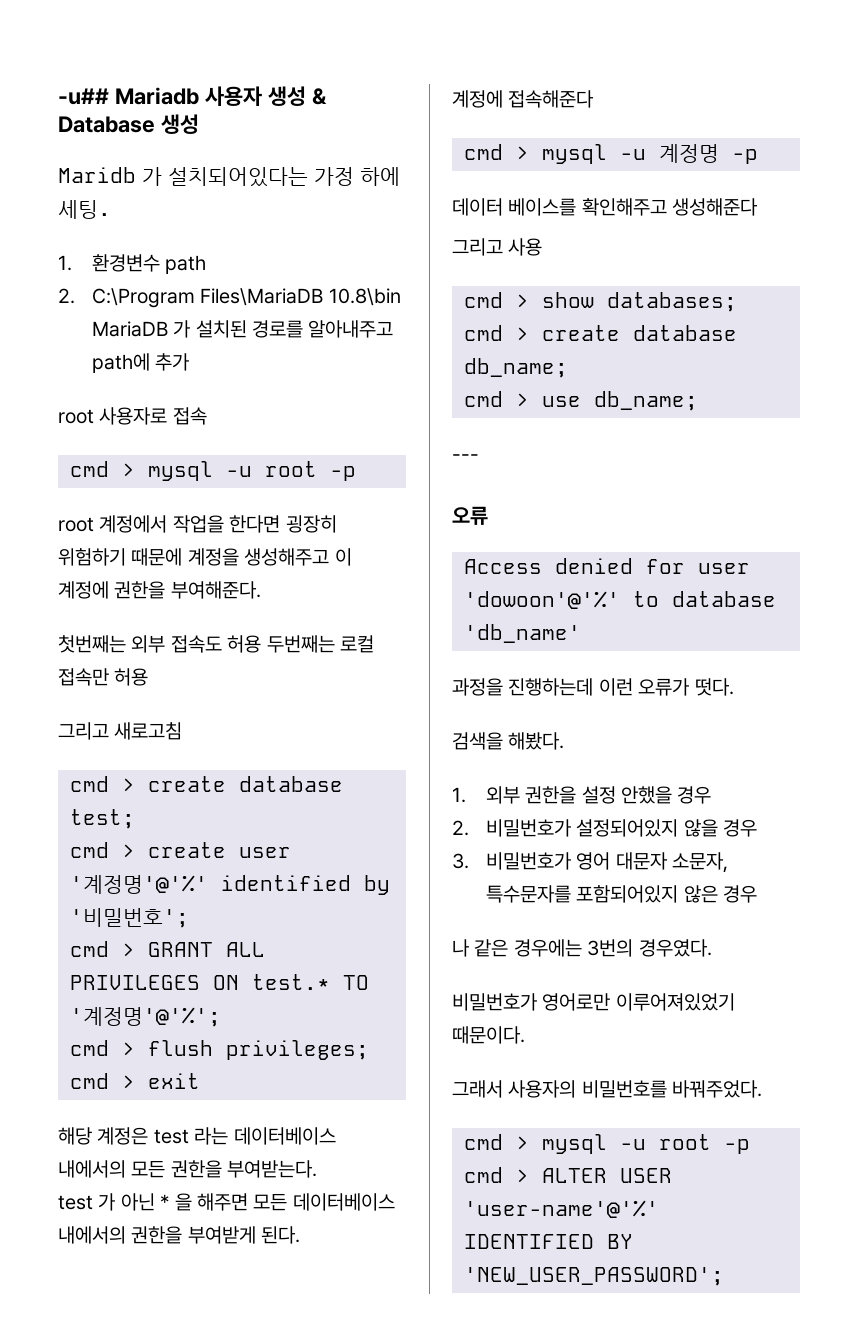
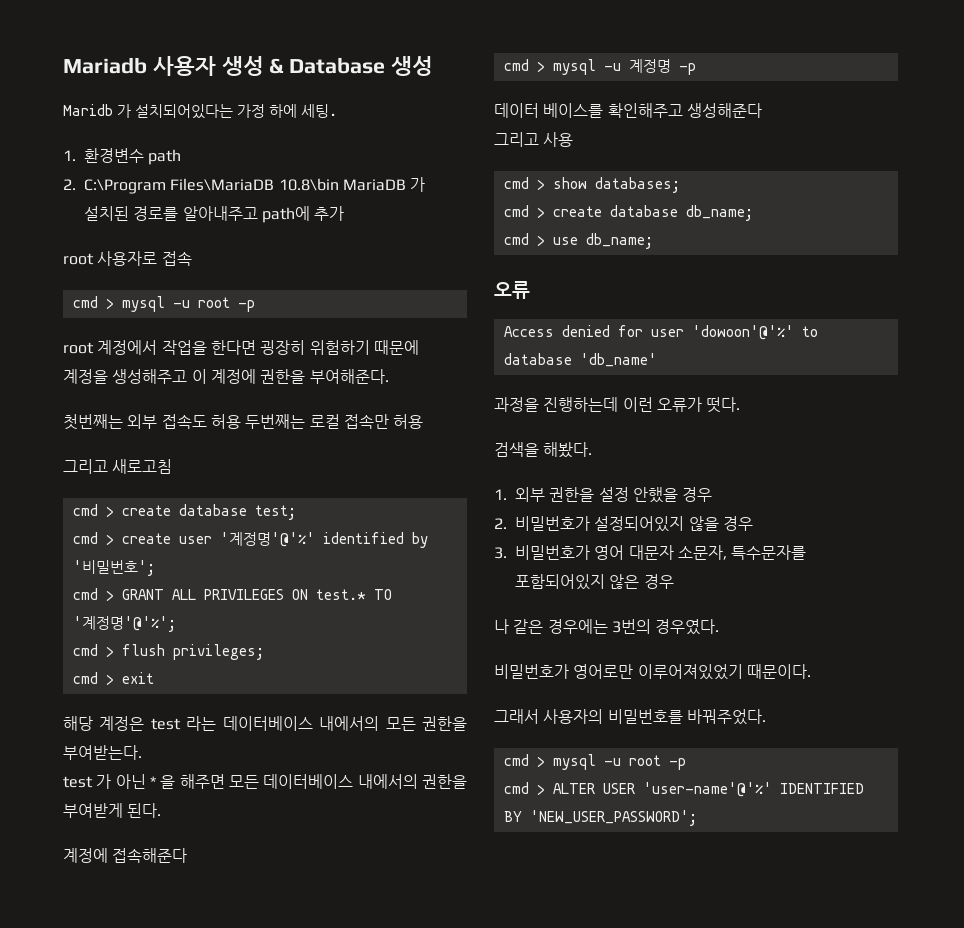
[58,88,109,105] -u## -> (63, 65) none
[452,454,479,461] // --- -> (653, 241) none

